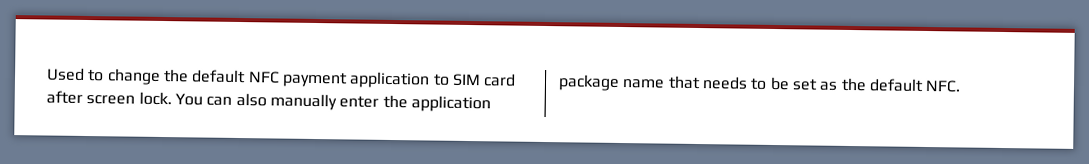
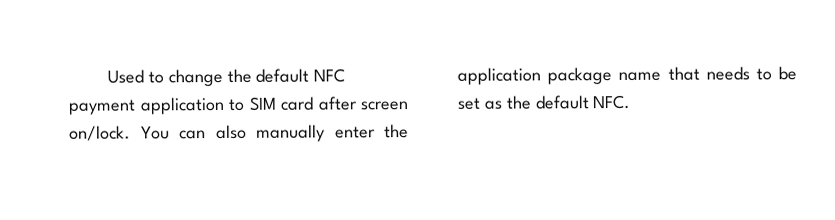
[138,91,172,106] lock. -> [69,125,131,141] on/lock.

